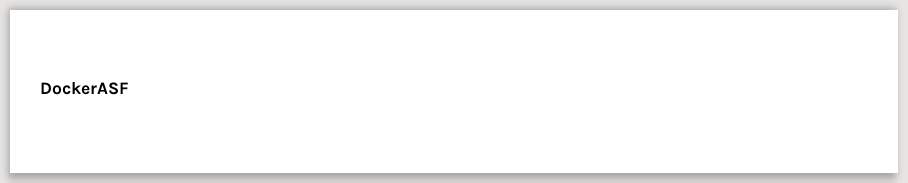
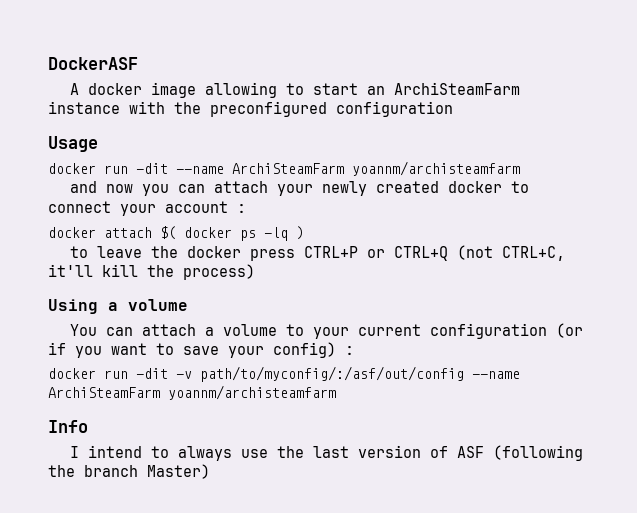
(129, 88) none -> [69,82,520,98] [48,101,453,117] [48,136,98,152] [48,161,520,176] [69,181,529,196] [48,201,246,216] [48,226,304,241] [69,245,565,261] [48,264,255,280] [48,299,188,314] [69,323,583,339] [48,342,354,358] [48,366,520,382] [48,385,336,400] [48,420,88,433] [69,445,583,461] [48,464,210,479] // A docker image allowing to start an ArchiSteamFarm instance with the preconfigured configuration // Usage // docker run -dit --name ArchiSteamFarm yoannm/archisteamfarm // and now you can attach your newly created docker to connect your account : // docker attach $( docker ps -lq ) // to leave the docker press CTRL+P or CTRL+Q (not CTRL+C, it'll kill the process) // Using a volume // You can attach a volume to your current configuration (or if you want to save your config) : // docker run -dit -v path/to/myconfig/:/asf/out/config --name ArchiSteamFarm yoannm/archisteamfarm // Info // I intend to always use the last version of ASF (following the branch Master)

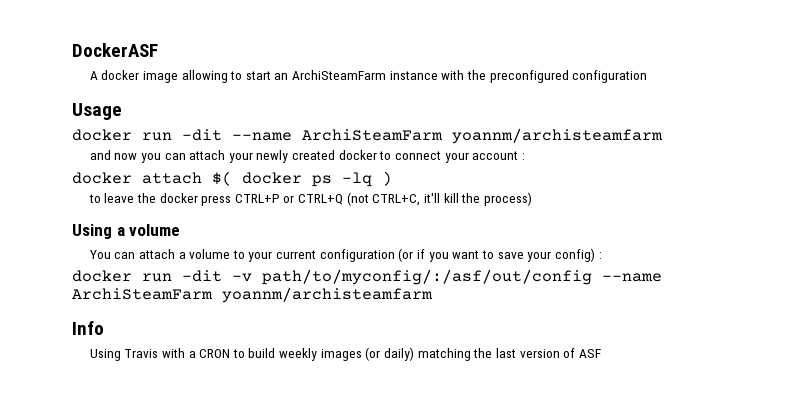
[69,445,268,461] I intend to always use -> [89,347,471,361] Using Travis with a CRON to build weekly images (or daily) matching
[492,445,583,461] [48,464,210,479] (following the branch Master) -> (601, 353) none

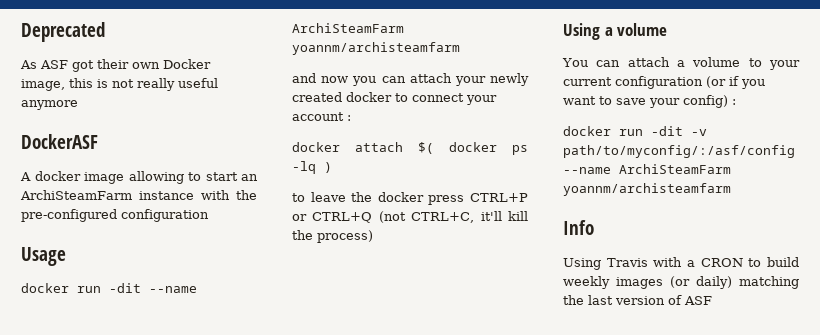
(72, 50) none -> [21,22,105,42] [20,59,211,72] [21,78,218,91] [21,100,78,110] Deprecated // As ASF got their own Docker image, this is not really useful anymore //
[489,70,569,83] preconfigured -> [21,209,117,222] pre-configured
[262,269,592,285] path/to/myconfig/:/asf/out/config -> [563,145,795,158] path/to/myconfig/:/asf/config

